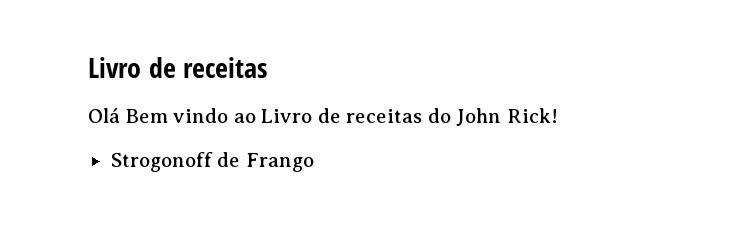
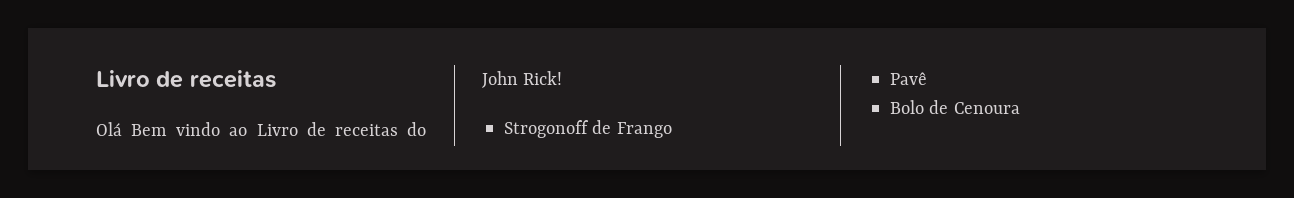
(314, 162) none -> [890,72,927,85] [890,100,1020,114] // Pavê // Bolo de Cenoura

